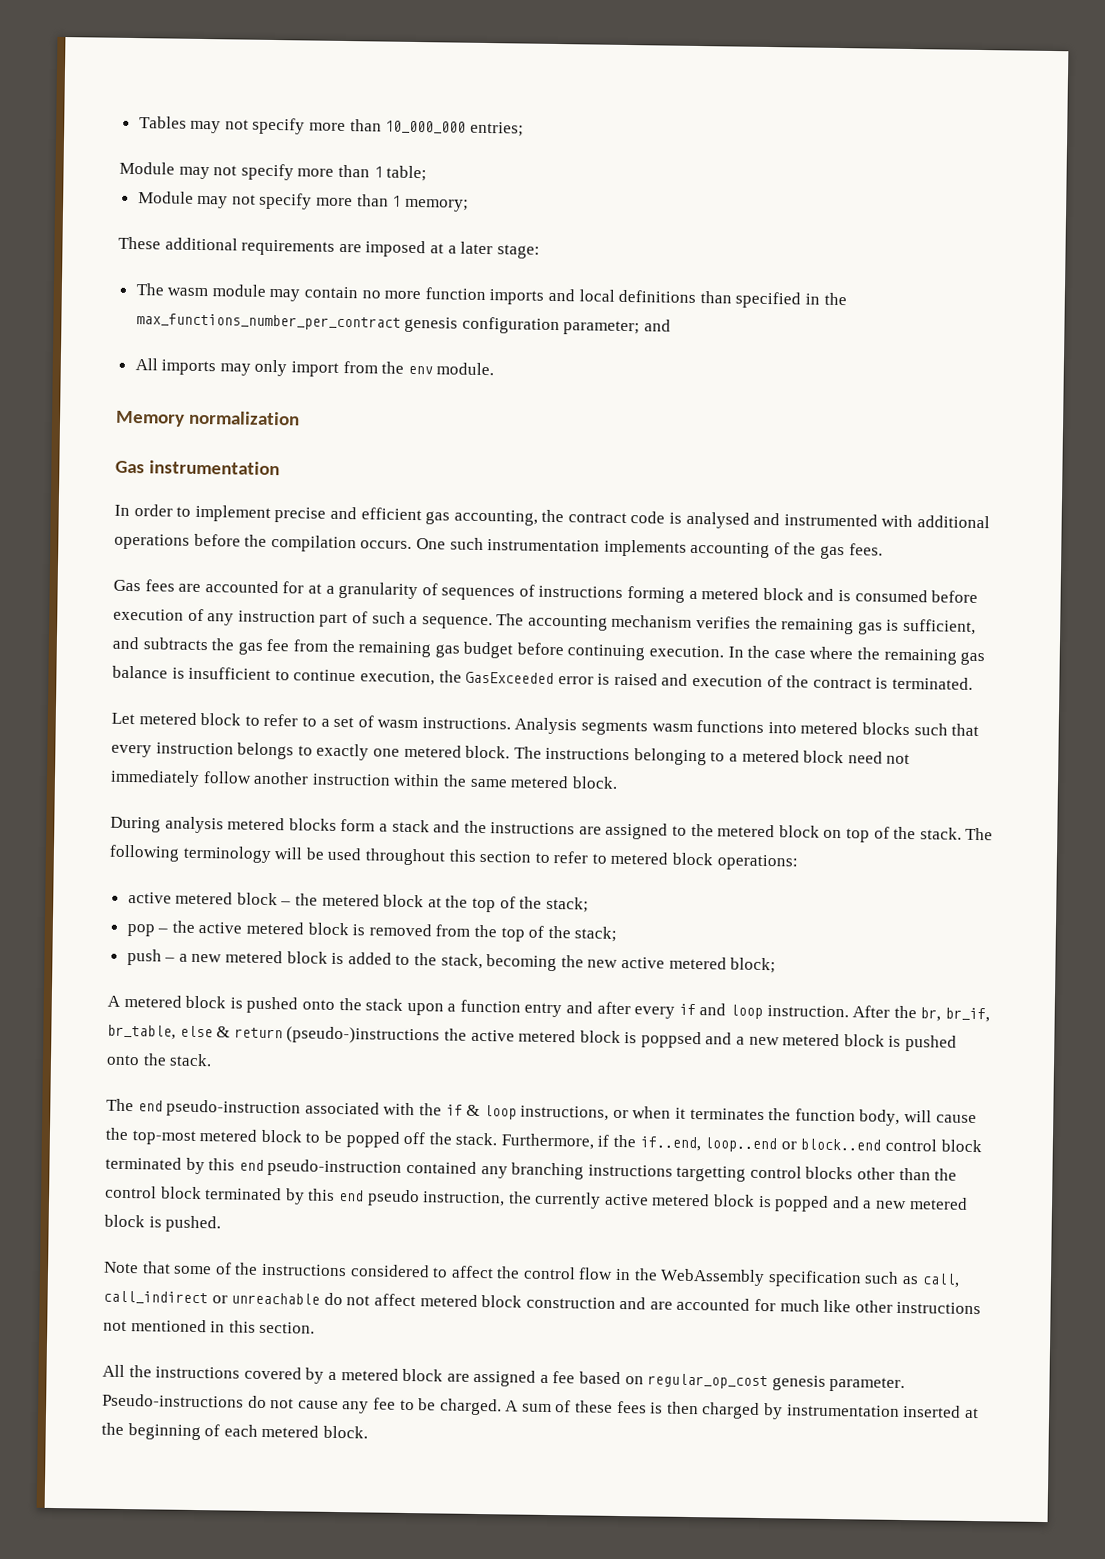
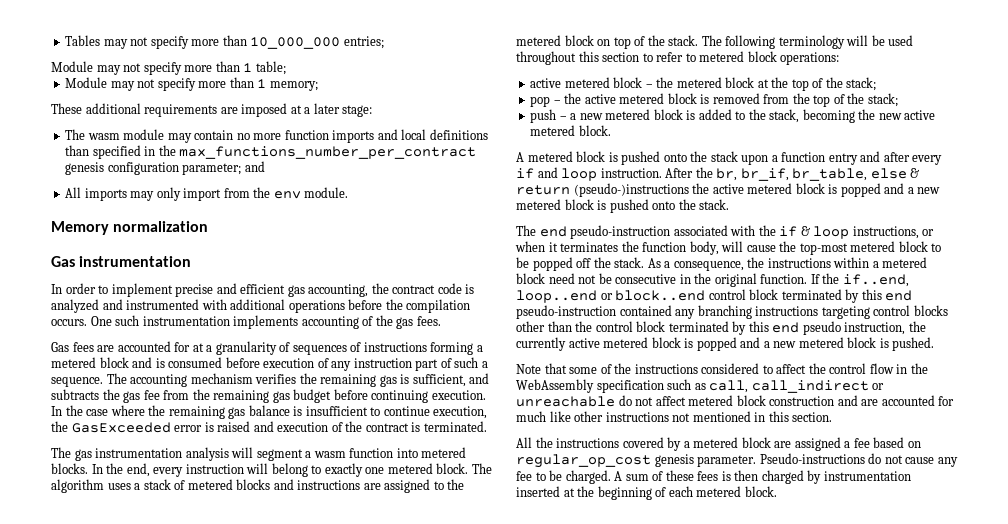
[685,511,750,529] analysed -> [51,299,99,313] analyzed
[111,712,980,737] [111,742,295,760] Let metered block to refer to a set of wasm instructions. Analysis segments wasm functions into metered blocks such that every instruction belongs -> [51,447,467,461] [51,463,308,477] The gas instrumentation analysis will segment a wasm function into metered blocks. In the end, every instruction will belong
[545,747,911,766] [110,769,618,789] [110,816,487,834] instructions belonging to a metered block need not immediately follow another instruction within the same metered block. // During analysis metered blocks form a stack and the -> [51,479,294,493] algorithm uses a stack of metered blocks and
[730,957,777,974] block; -> [578,125,611,136] block.
[640,1031,702,1049] poppsed -> [840,183,881,197] popped
[500,1133,610,1150] Furthermore, if -> [647,257,928,271] [516,273,820,287] As a consequence, the instructions within a metered block need not be consecutive in the original function. If
[676,1165,747,1182] targetting -> [821,306,870,319] targeting

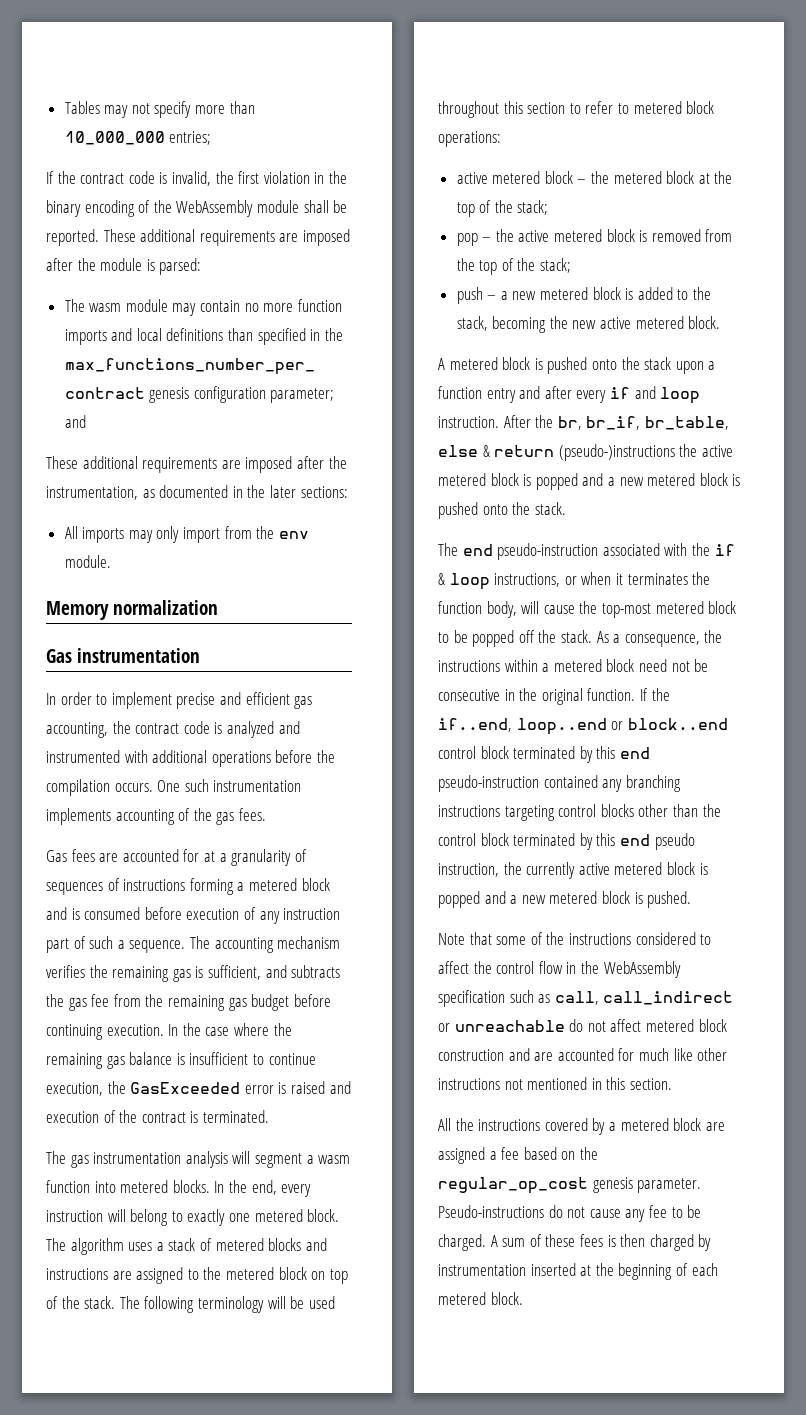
[51,61,286,75] [65,77,318,91] [51,103,373,117] Module may not specify more than 1 table; // Module may not specify more than 1 memory; // These additional requirements are imposed at a later stage: -> [46,171,347,186] [46,200,348,217] [46,229,350,246] [46,258,202,275] If the contract code is invalid, the first violation in the binary encoding of the WebAssembly module shall be reported. These additional requirements are imposed after the module is parsed:
(265, 166) none -> [46,456,347,473] [46,485,348,500] // These additional requirements are imposed after the instrumentation, as documented in the later sections:
(921, 444) none -> [579,1147,598,1160] the

